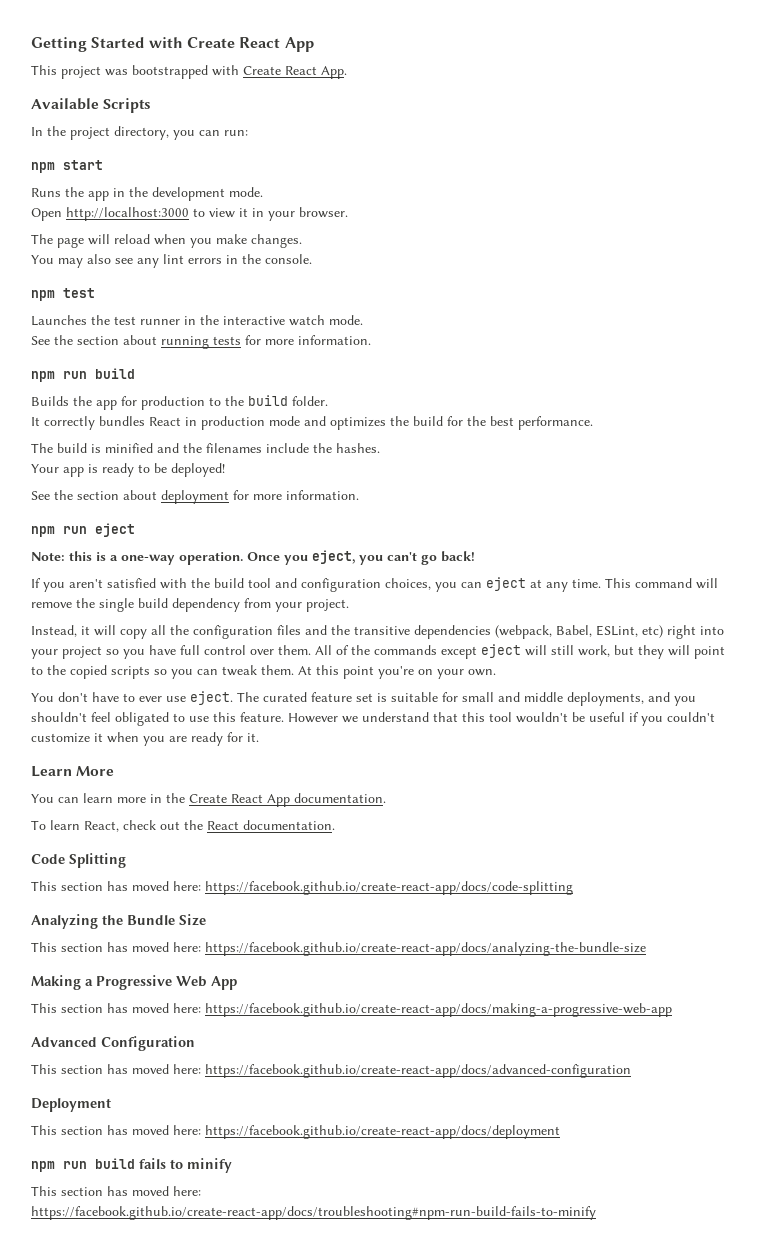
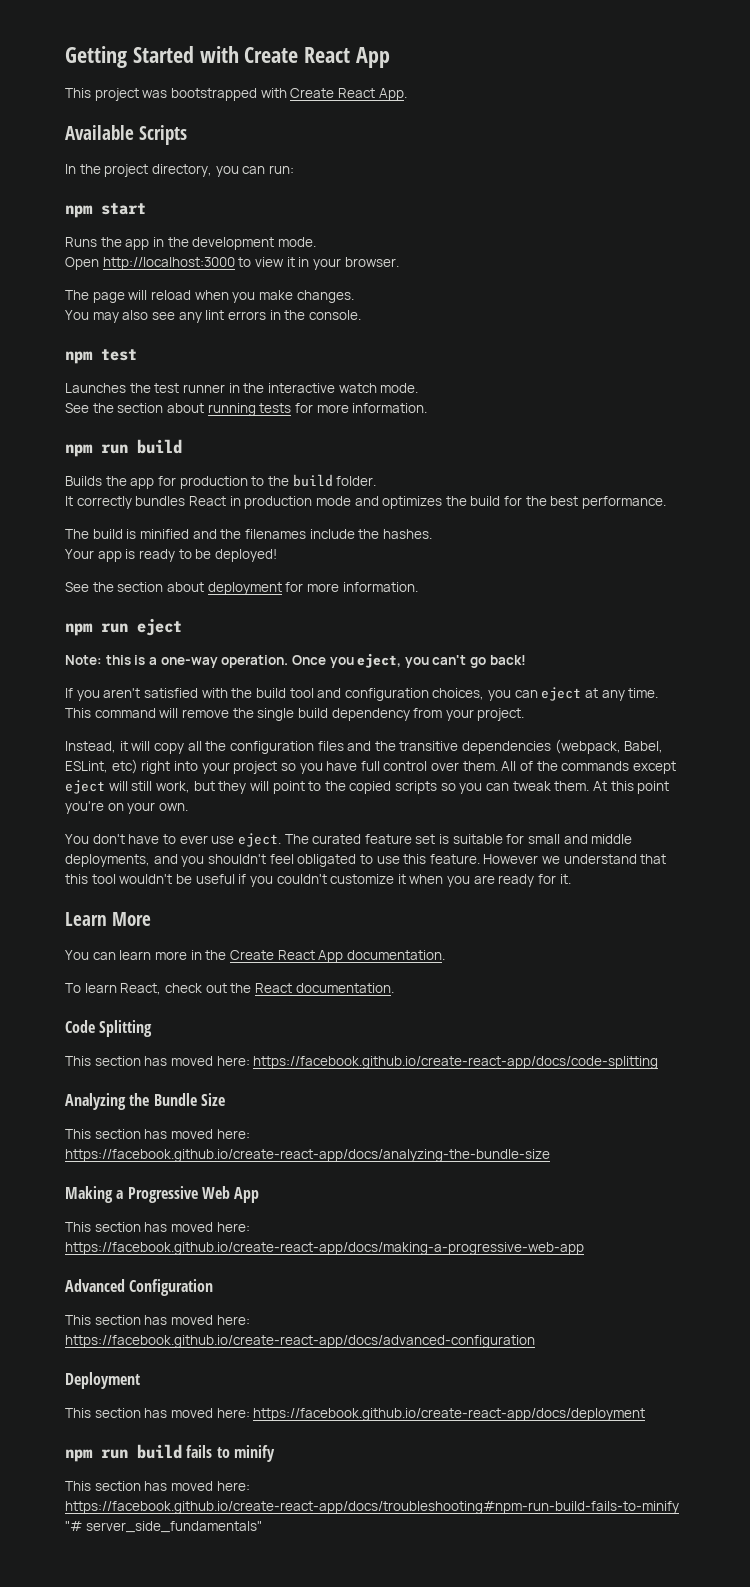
(596, 1213) none -> [65,1521,262,1533] "# server_side_fundamentals"

